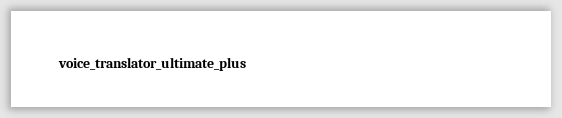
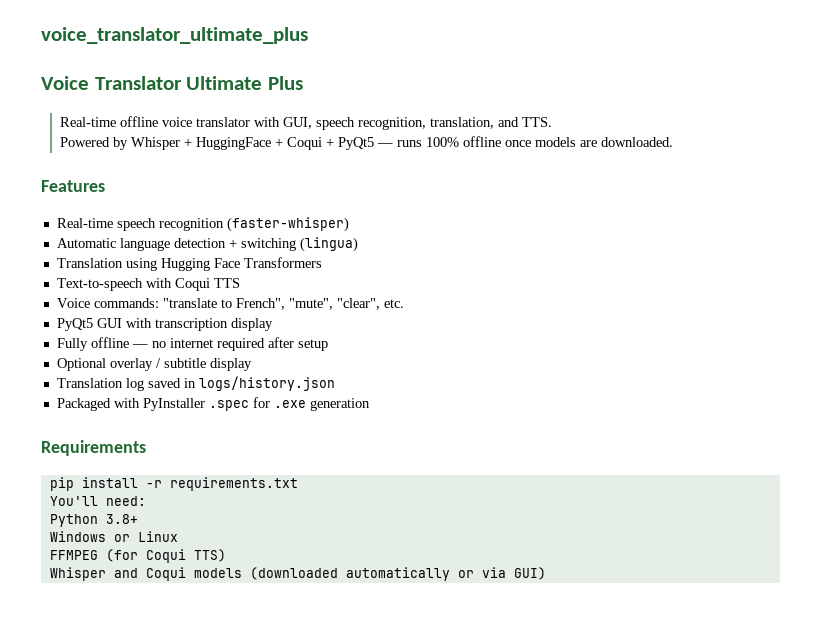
(246, 64) none -> [41,76,303,90] [59,116,552,130] [59,136,673,150] [41,180,105,192] [56,217,349,232] [56,237,358,252] [56,257,322,271] [56,278,240,291] [56,298,404,310] [56,318,273,331] [56,337,328,351] [56,358,252,371] [56,376,335,391] [56,397,370,411] [41,440,146,456] [49,477,298,491] [49,496,146,506] [49,514,138,527] [49,531,178,542] [49,549,226,563] [49,567,546,581] // Voice Translator Ultimate Plus // Real-time offline voice translator with GUI, speech recognition, translation, and TTS. // Powered by Whisper + HuggingFace + Coqui + PyQt5 — runs 100% offline once models are downloaded. // Features // Real-time speech recognition (faster-whisper) // Automatic language detection + switching (lingua) // Translation using Hugging Face Transformers // Text-to-speech with Coqui TTS // Voice commands: "translate to French", "mute", "clear", etc. // PyQt5 GUI with transcription display // Fully offline — no internet required after setup // Optional overlay / subtitle display // Translation log saved in logs/history.json // Packaged with PyInstaller .spec for .exe generation // Requirements // pip install -r requirements.txt // You'll need: // Python 3.8+ // Windows or Linux // FFMPEG (for Coqui TTS) // Whisper and Coqui models (downloaded automatically or via GUI)

